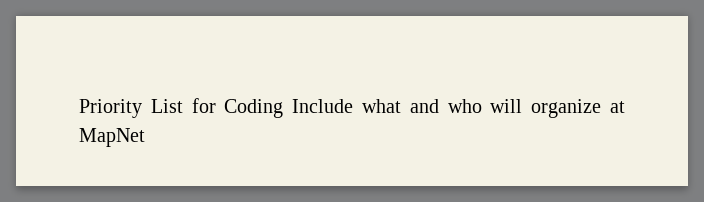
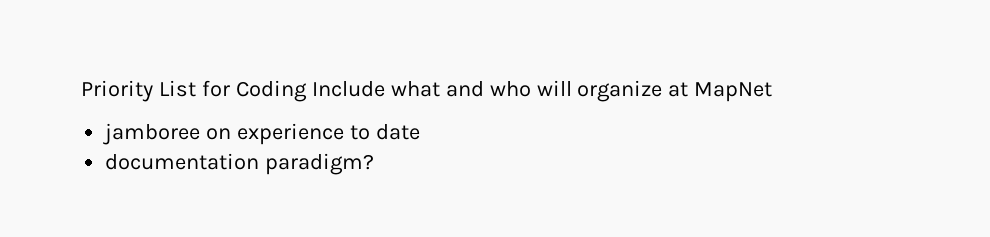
(145, 137) none -> [103,123,420,145] [105,153,375,175] // jamboree on experience to date // documentation paradigm?

